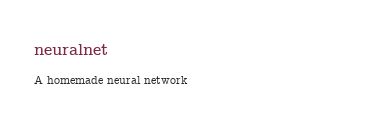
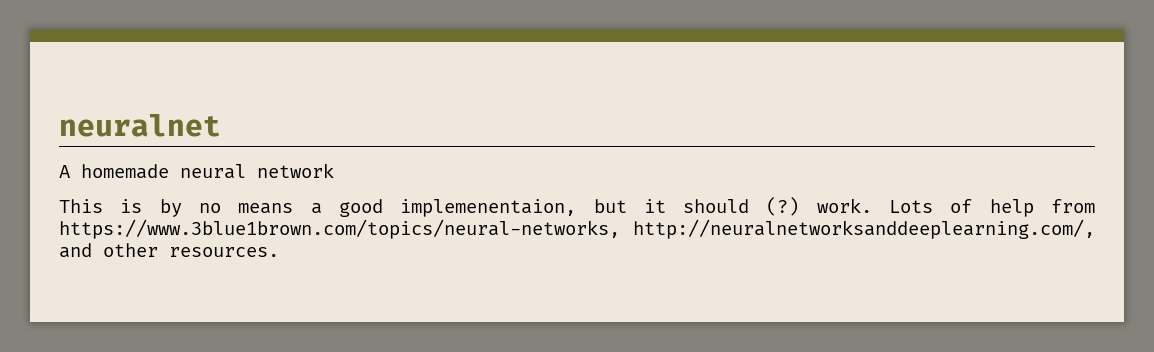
(188, 80) none -> [59,197,1095,217] [59,219,1095,239] [59,243,279,258] // This is by no means a good implemenentaion, but it should (?) work. Lots of help from https://www.3blue1brown.com/topics/neural-networks, http://neuralnetworksanddeeplearning.com/, and other resources.

